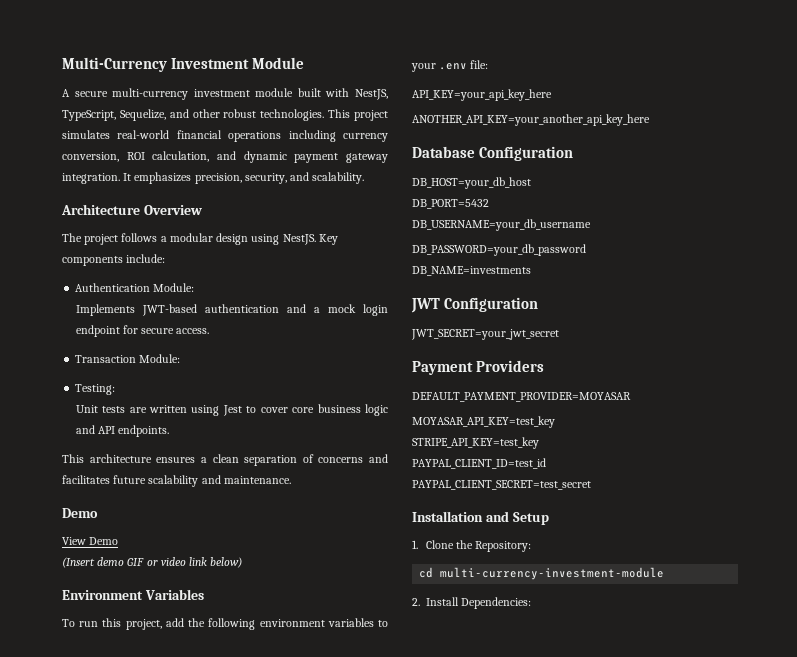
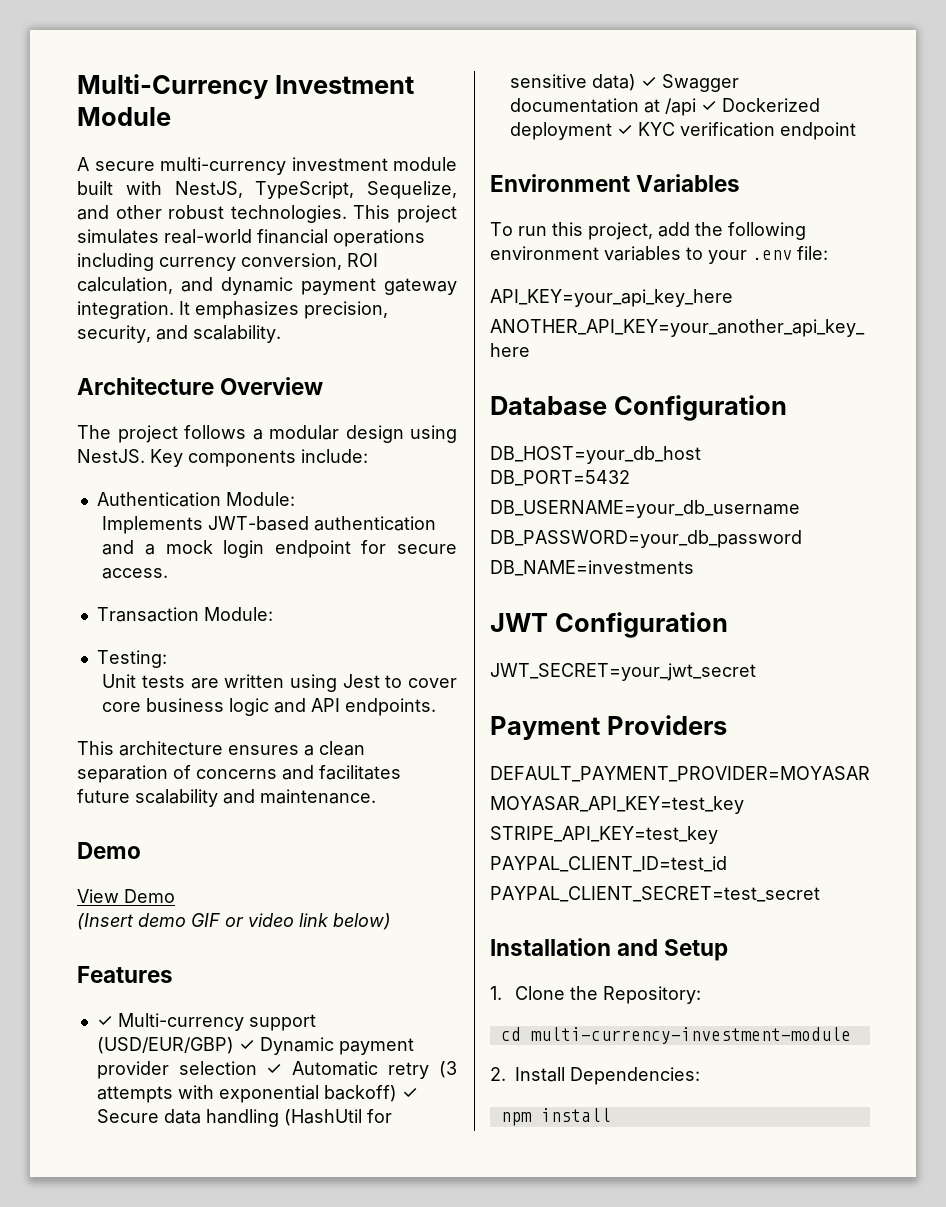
(243, 562) none -> [77,966,173,983] [96,1013,316,1031] [96,1037,414,1055] [96,1061,457,1079] [96,1085,418,1103] [96,1109,392,1127] [509,74,739,92] [509,98,820,116] [509,122,856,140] // Features // ✓ Multi-currency support (USD/EUR/GBP) ✓ Dynamic payment provider selection ✓ Automatic retry (3 attempts with exponential backoff) ✓ Secure data handling (HashUtil for sensitive data) ✓ Swagger documentation at /api ✓ Dockerized deployment ✓ KYC verification endpoint
(532, 603) none -> [500,1108,611,1126] // npm install

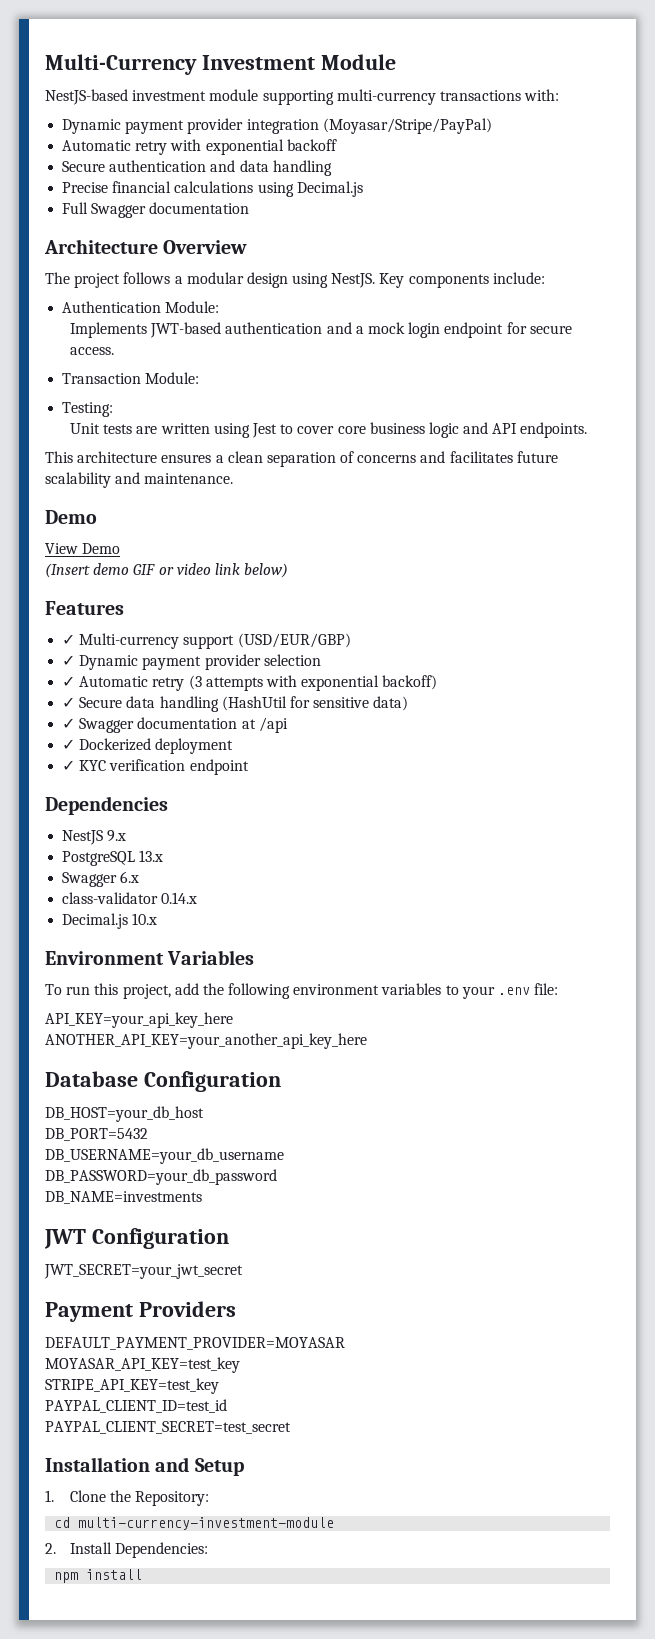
[77,157,457,175] [77,181,457,199] [77,205,457,223] [77,229,425,247] [77,253,378,271] [77,277,457,295] [77,301,388,319] [77,325,281,343] A secure multi-currency investment module built with NestJS, TypeScript, Sequelize, and other robust technologies. This project simulates real-world financial operations including currency conversion, ROI calculation, and dynamic payment gateway integration. It emphasizes precision, security, and scalability. -> [45,89,560,105] [62,118,492,134] [62,139,337,155] [62,160,332,176] [62,181,363,197] [62,202,250,218] NestJS-based investment module supporting multi-currency transactions with: // Dynamic payment provider integration (Moyasar/Stripe/PayPal) // Automatic retry with exponential backoff // Secure authentication and data handling // Precise financial calculations using Decimal.js // Full Swagger documentation
(234, 1045) none -> (351, 640) //
(257, 1068) none -> (321, 660) //
(397, 1093) none -> (438, 682) //
(636, 82) none -> (409, 703) //
(696, 107) none -> (288, 725) //
(612, 131) none -> (234, 746) //
(856, 131) none -> [45,796,168,815] [62,830,127,845] [62,850,164,866] [62,871,140,887] [62,892,198,904] [62,913,158,929] // Dependencies // NestJS 9.x // PostgreSQL 13.x // Swagger 6.x // class-validator 0.14.x // Decimal.js 10.x

